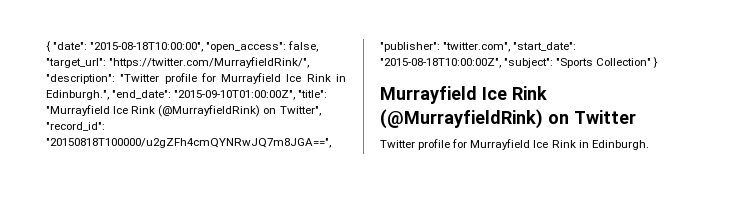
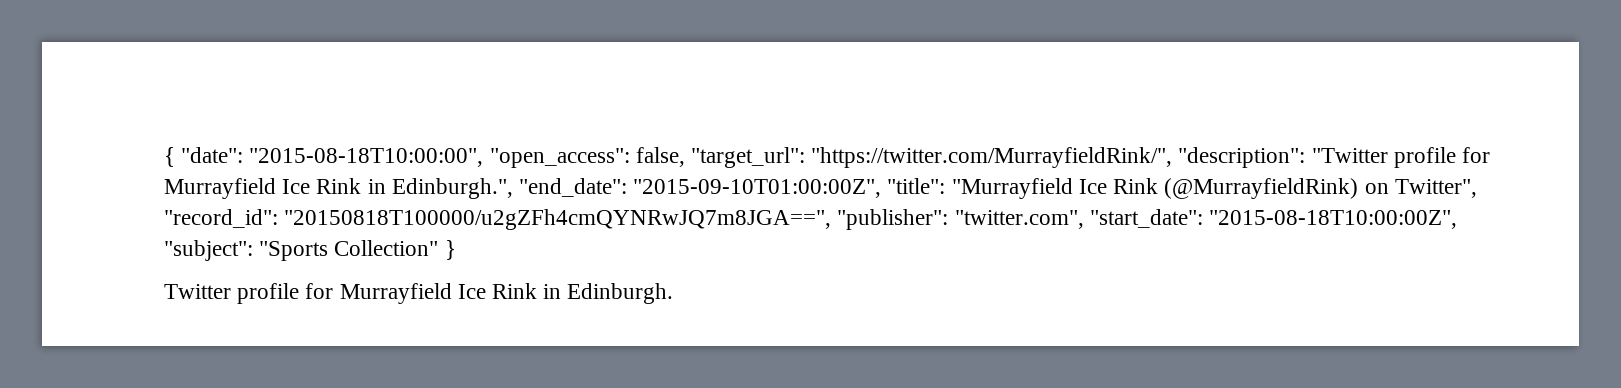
[380,86,547,104] [380,109,636,129] // Murrayfield Ice Rink (@MurrayfieldRink) on Twitter -> (456, 250) none

